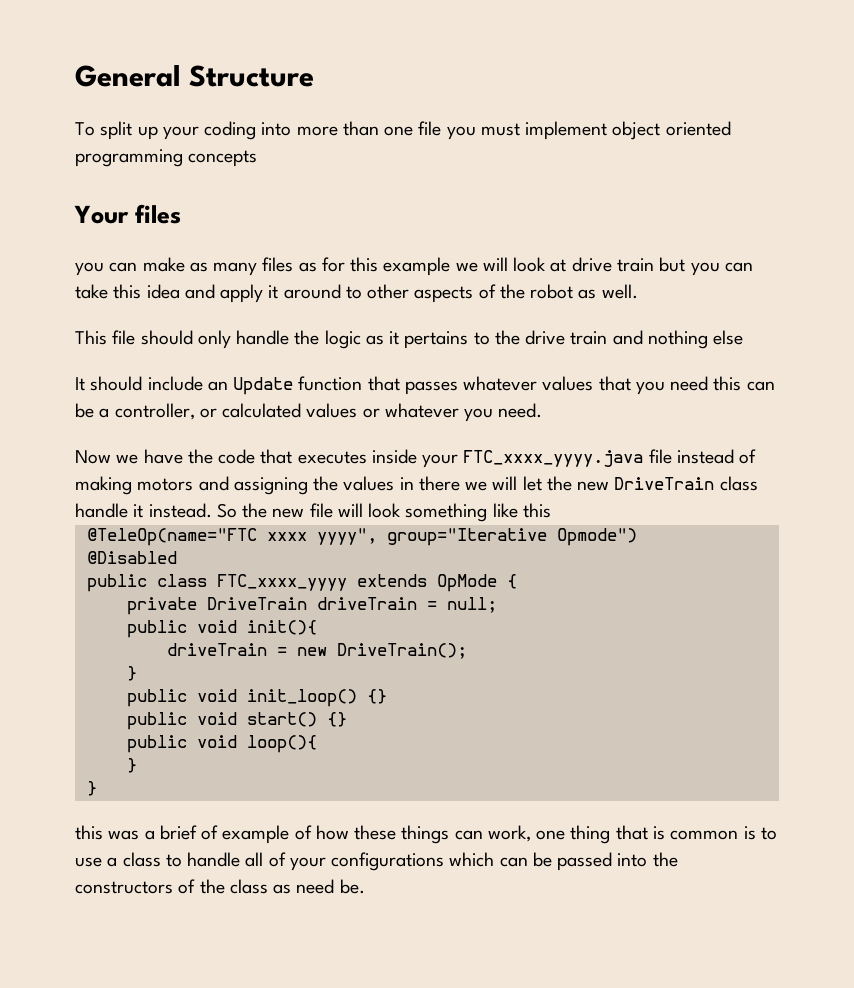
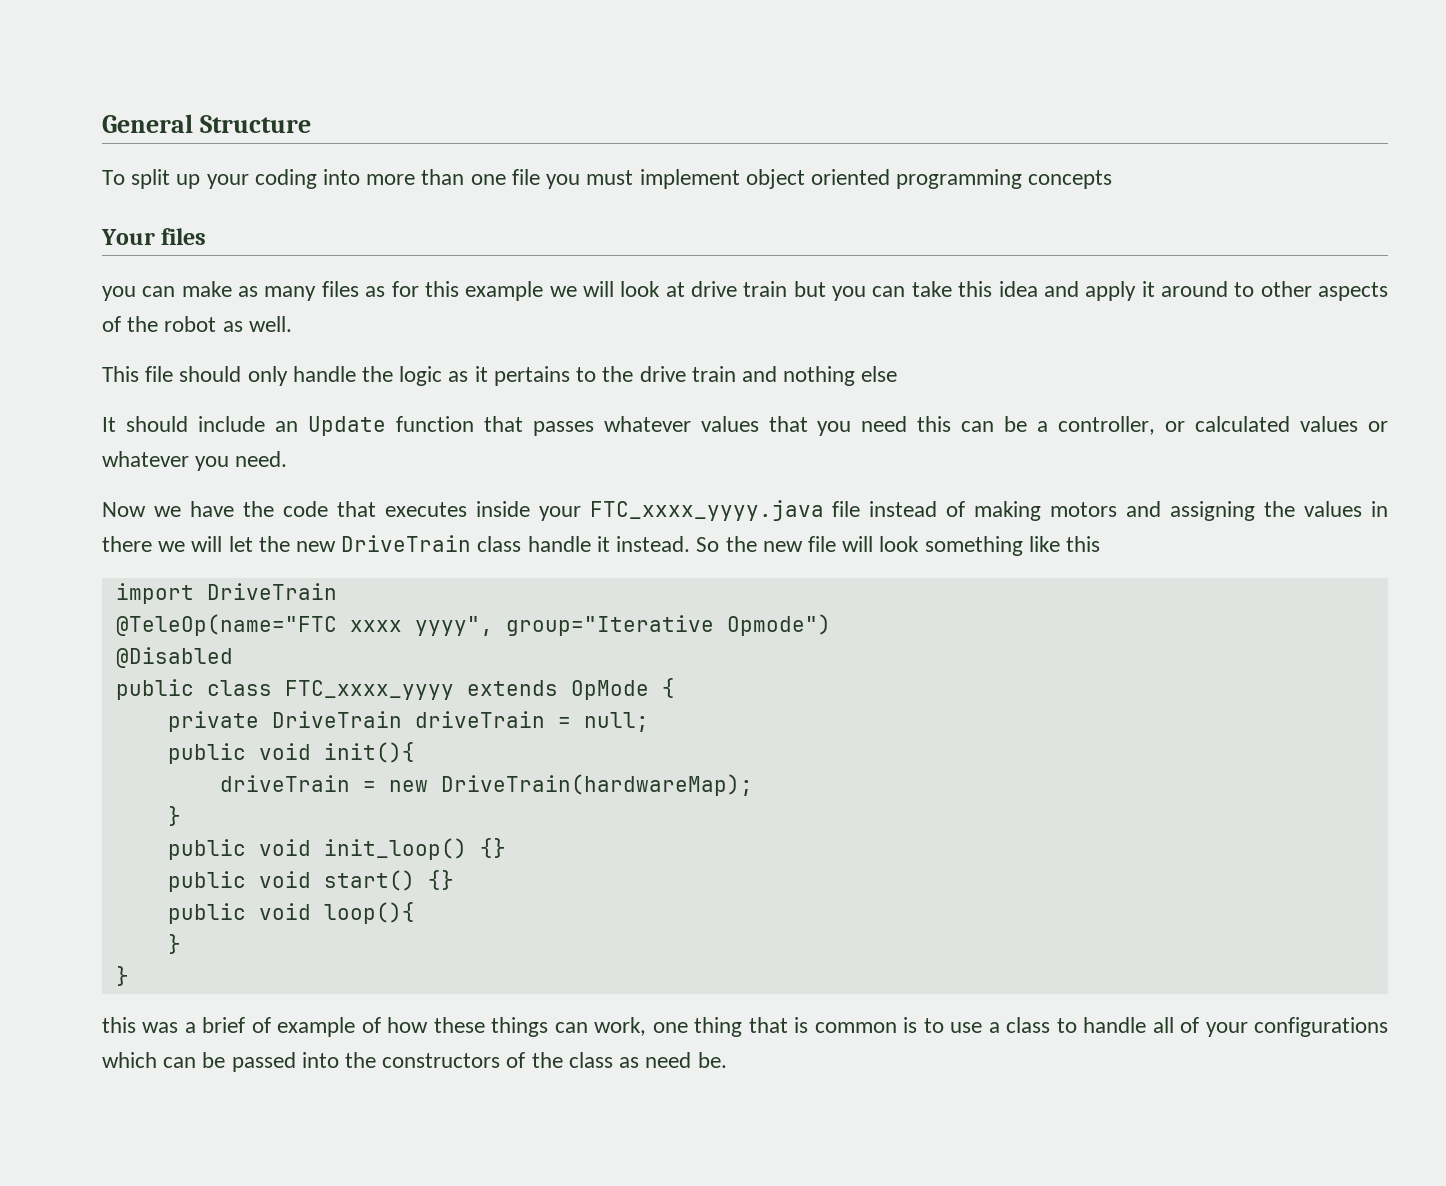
(551, 510) none -> [115,583,337,604] // import DriveTrain
[336,643,467,659] DriveTrain(); -> [440,774,753,796] DriveTrain(hardwareMap);

